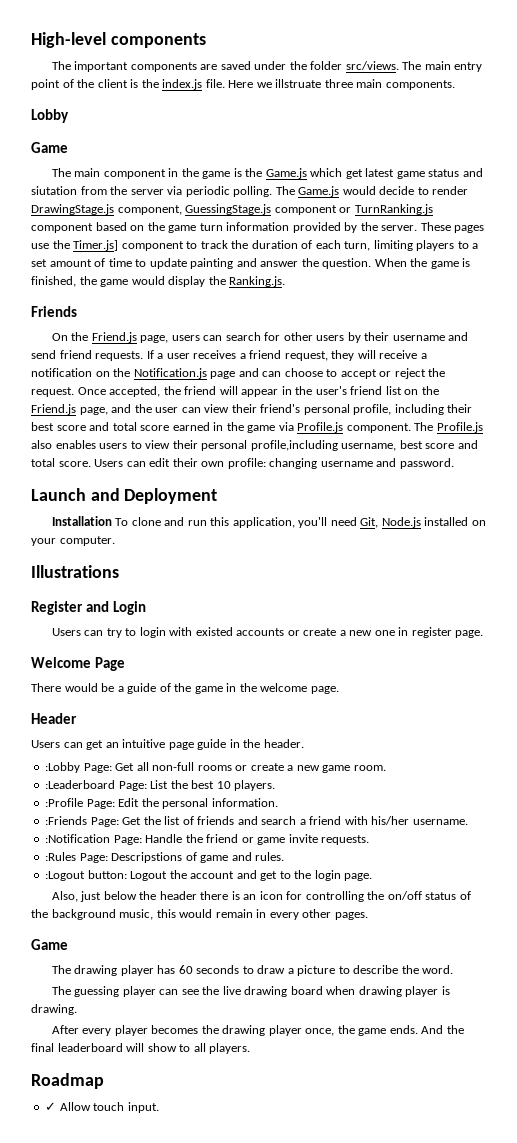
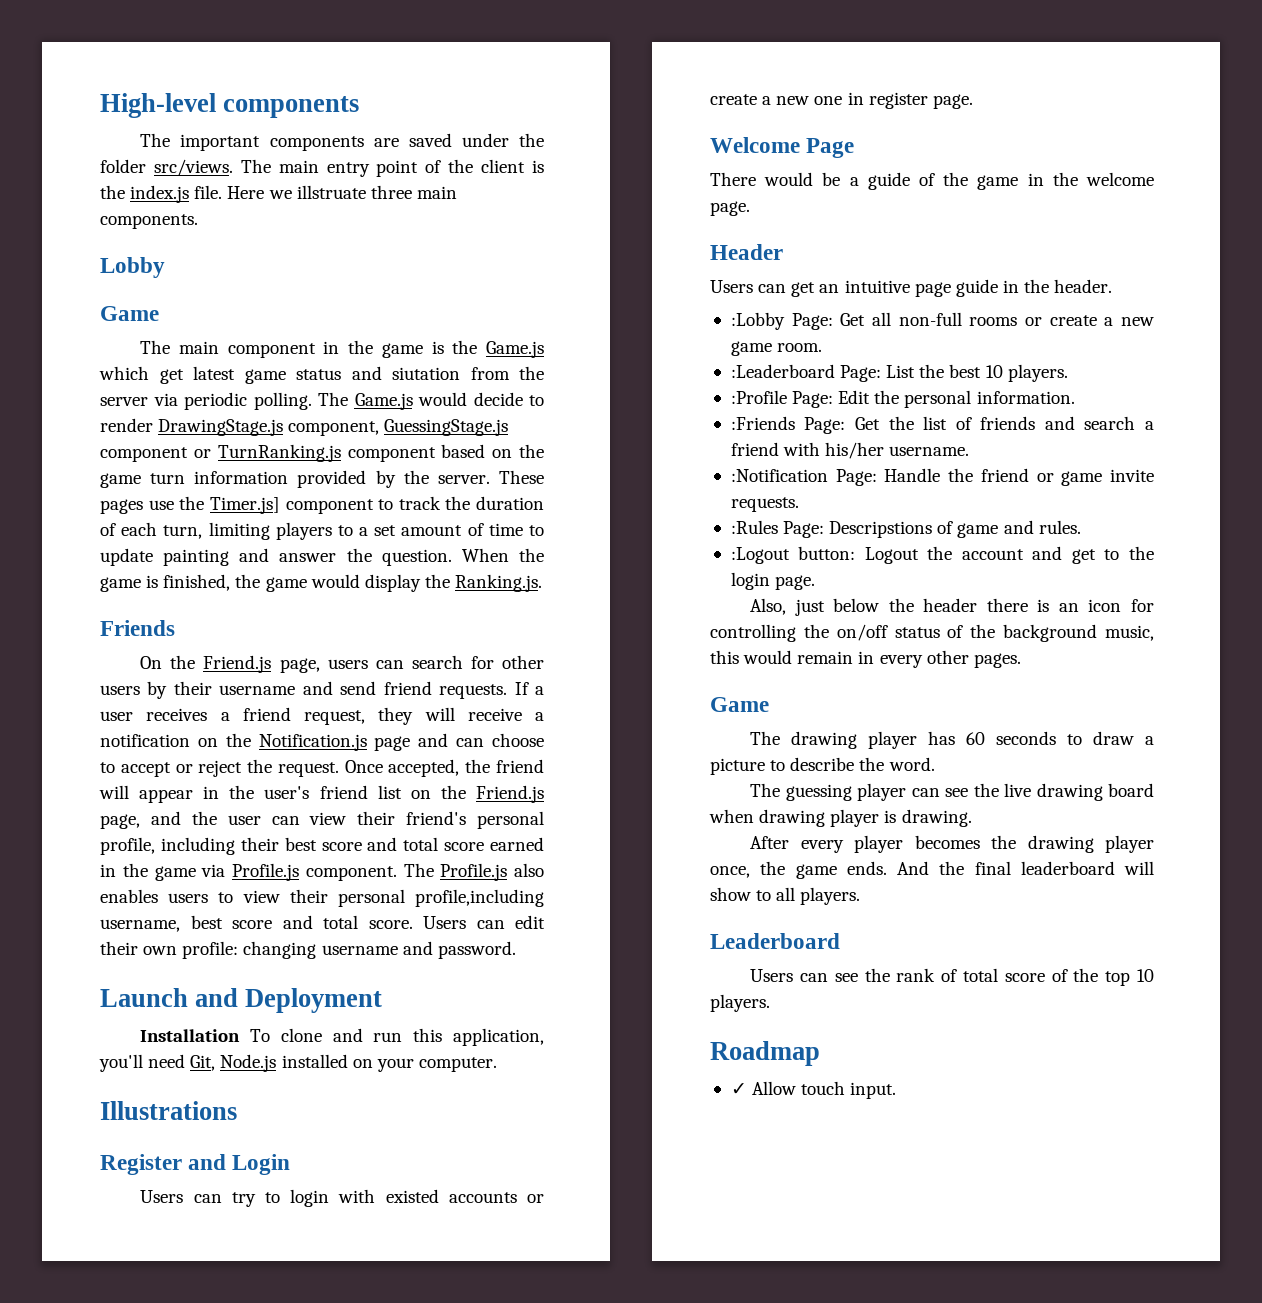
(251, 1048) none -> [710,933,840,949] [750,968,1154,986] [710,994,770,1012] // Leaderboard // Users can see the rank of total score of the top 10 players.

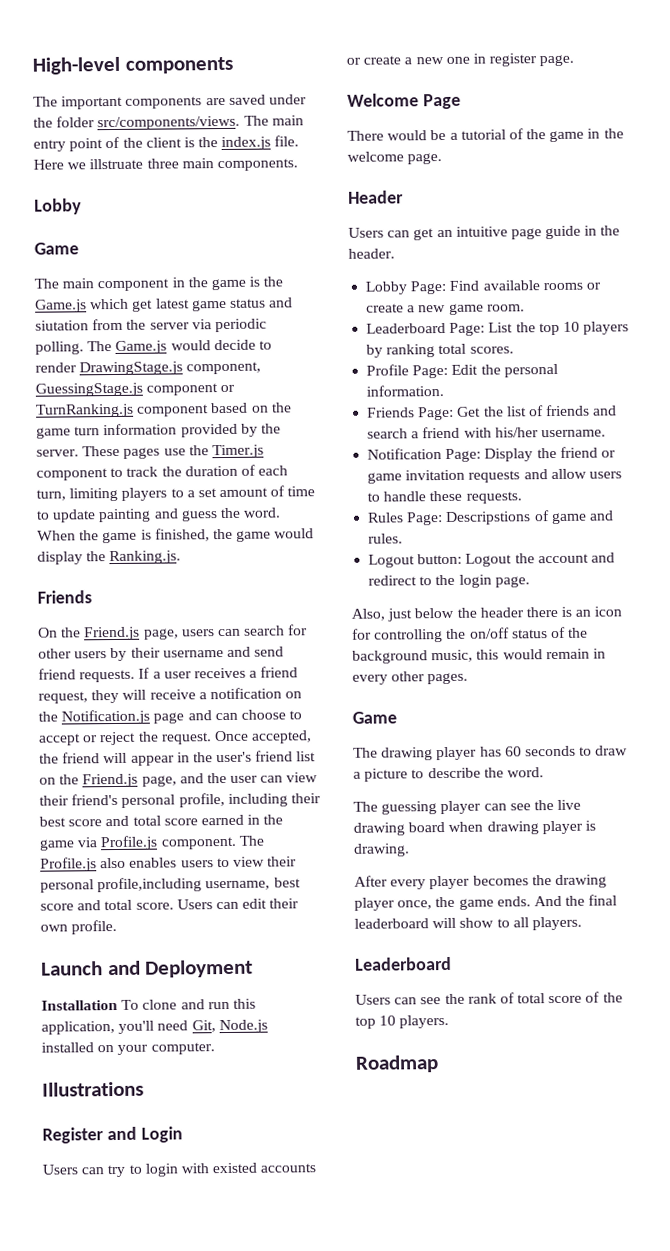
[153,159,233,176] src/views. -> [97,115,241,131] src/components/views.
[209,497,280,514] Timer.js] -> [211,444,264,459] Timer.js
[279,548,452,566] answer the question. -> [180,507,282,522] guess the word.
[182,941,516,959] profile: changing username and password. -> [71,919,118,935] profile.
[867,172,910,190] guide -> [460,129,506,140] tutorial
[730,312,962,330] :Lobby Page: Get all non-full -> [365,280,540,295] Lobby Page: Find available
[730,364,835,378] :Leaderboard -> [366,322,447,334] Leaderboard
[949,364,1068,382] [730,390,787,404] best 10 players. // :Profile -> [538,321,630,336] [366,343,514,358] [366,364,410,376] top 10 players by ranking total scores. // Profile
[730,416,795,430] :Friends -> [367,407,416,418] Friends
[730,468,941,486] :Notification Page: Handle -> [367,448,534,462] Notification Page: Display
[1110,469,1154,482] invite -> [405,468,622,483] [367,490,463,502] invitation requests and allow users to handle these
[730,520,778,534] :Rules -> [367,512,405,523] Rules
[730,547,790,564] :Logout -> [368,554,416,568] Logout
[1071,549,1096,564] get -> [368,575,418,586] redirect
[730,1081,897,1099] // ✓ Allow touch input. -> (439, 1064) none

